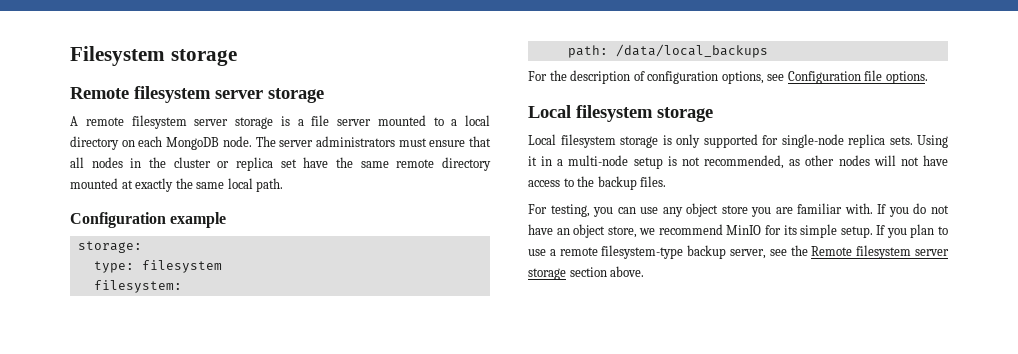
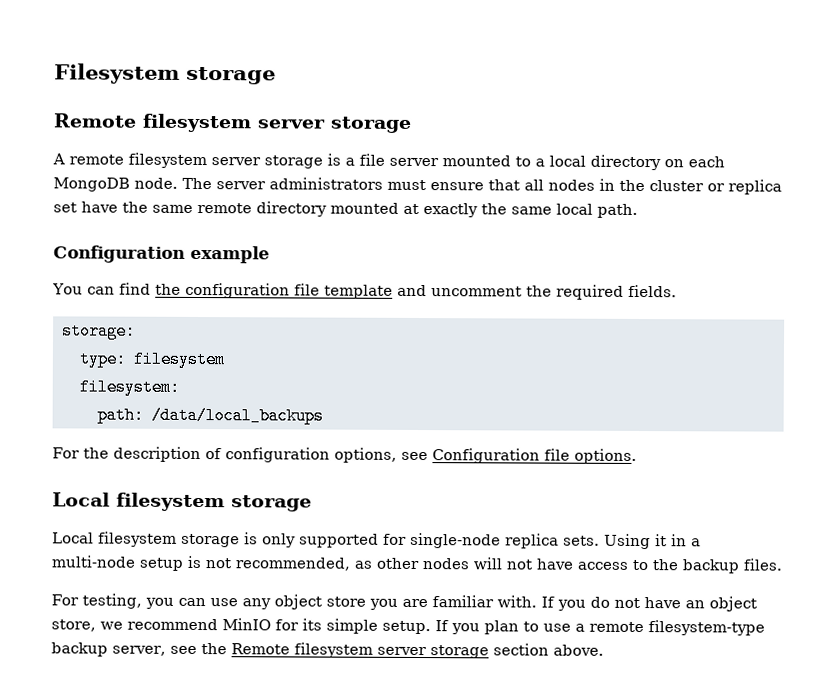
(227, 220) none -> [52,282,677,300] // You can find the configuration file template and uncomment the required fields.

